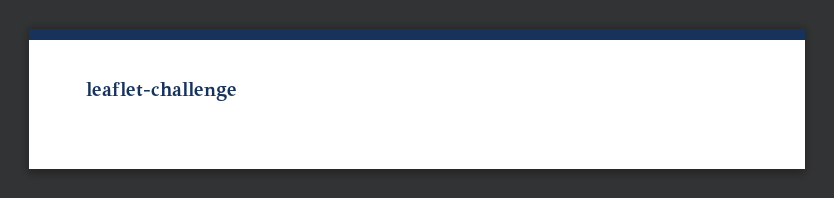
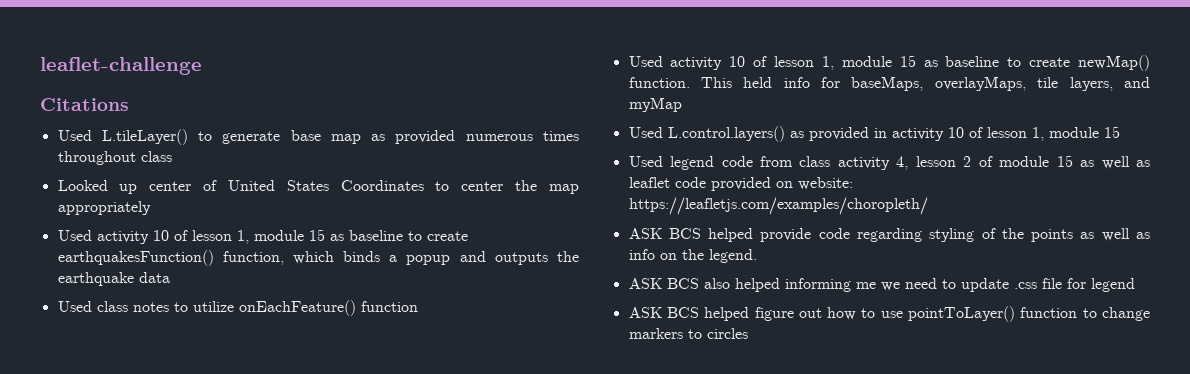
(237, 91) none -> [40,98,129,111] [57,129,579,145] [57,151,172,165] [57,180,579,194] [57,201,151,215] [57,229,468,244] [57,250,579,266] [57,272,170,286] [57,300,418,316] [628,55,1150,71] [628,76,1150,91] [628,97,682,112] [628,126,1120,142] [628,155,1150,170] [628,177,853,191] [628,197,928,215] [628,228,1150,242] [628,249,757,263] [628,278,1135,292] [628,306,1150,322] [628,328,748,339] // Citations // Used L.tileLayer() to generate base map as provided numerous times throughout class // Looked up center of United States Coordinates to center the map appropriately // Used activity 10 of lesson 1, module 15 as baseline to create earthquakesFunction() function, which binds a popup and outputs the earthquake data // Used class notes to utilize onEachFeature() function // Used activity 10 of lesson 1, module 15 as baseline to create newMap() function. This held info for baseMaps, overlayMaps, tile layers, and myMap // Used L.control.layers() as provided in activity 10 of lesson 1, module 15 // Used legend code from class activity 4, lesson 2 of module 15 as well as leaflet code provided on website: https://leafletjs.com/examples/choropleth/ // ASK BCS helped provide code regarding styling of the points as well as info on the legend. // ASK BCS also helped informing me we need to update .css file for legend // ASK BCS helped figure out how to use pointToLayer() function to change markers to circles

